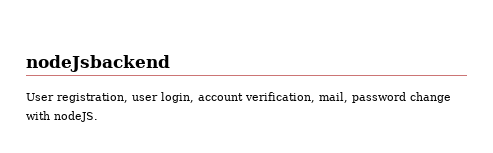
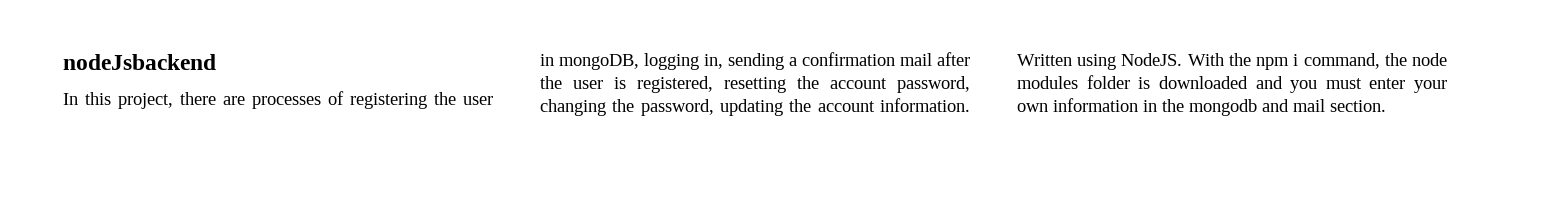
[26,92,451,103] [26,111,98,122] User registration, user login, account verification, mail, password change with nodeJS. -> [63,91,493,109] [540,52,970,70] [540,76,970,93] [540,98,970,116] [1017,53,1447,70] [1017,75,1447,93] [1017,98,1386,116] In this project, there are processes of registering the user in mongoDB, logging in, sending a confirmation mail after the user is registered, resetting the account password, changing the password, updating the account information. Written using NodeJS. With the npm i command, the node modules folder is downloaded and you must enter your own information in the mongodb and mail section.

